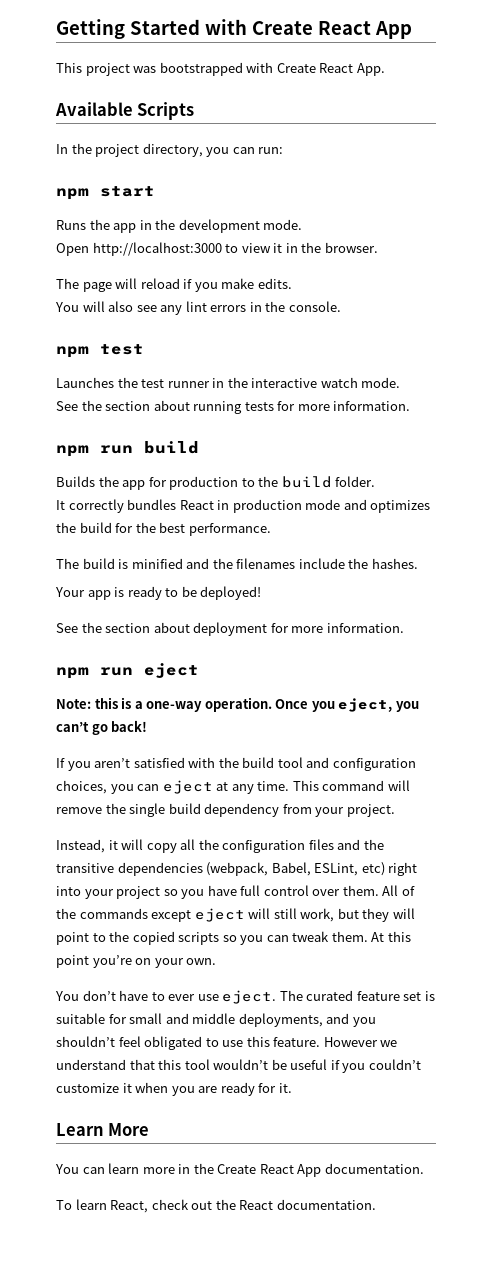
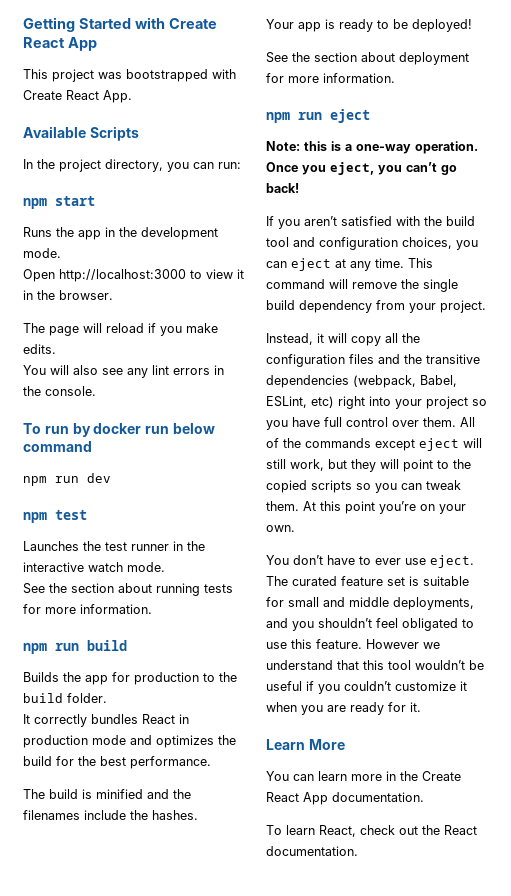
(341, 306) none -> [23,423,215,437] [23,441,92,452] [23,473,111,486] // To run by docker run below command // npm run dev

